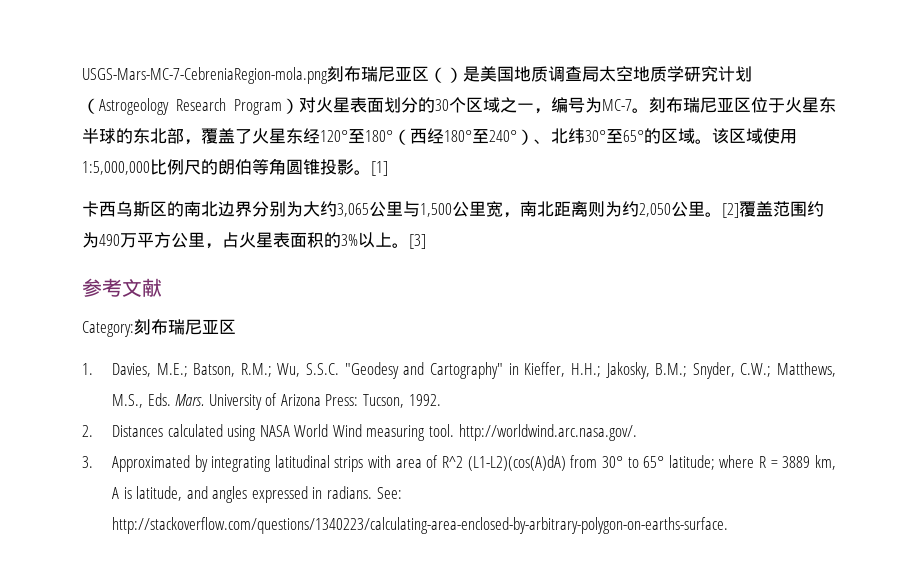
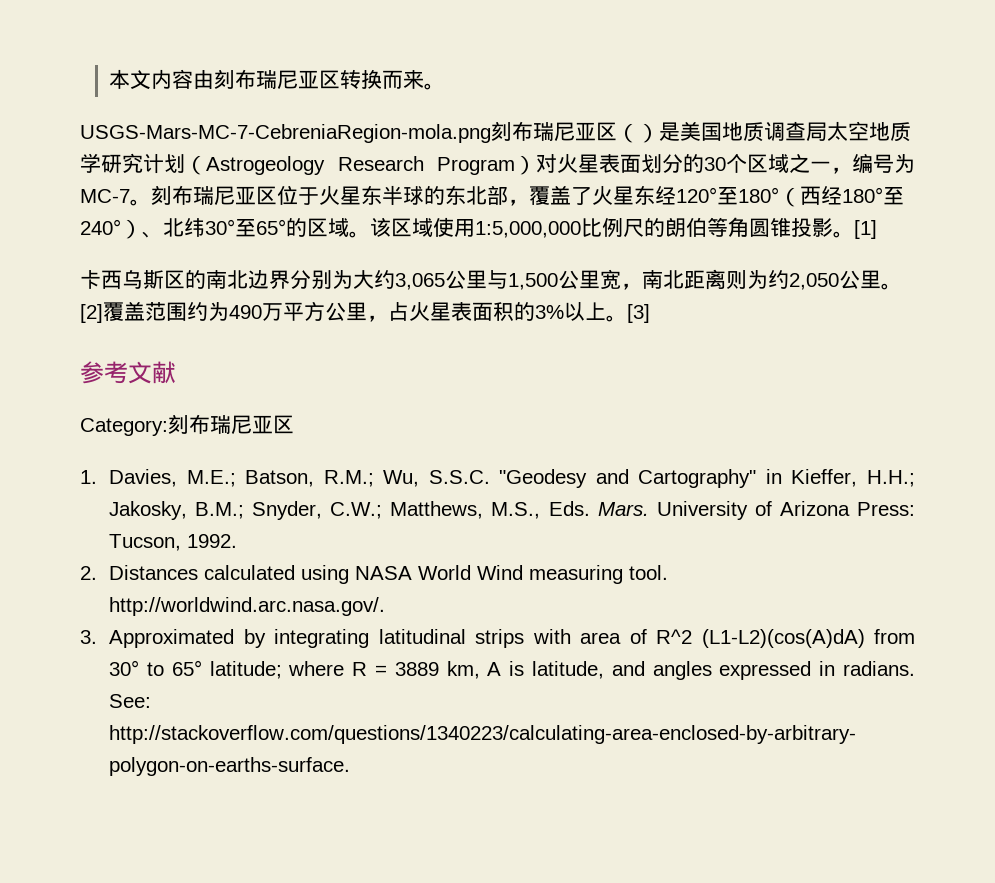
(82, 75) none -> [109,69,446,90] 本文内容由刻布瑞尼亚区转换而来。 //

